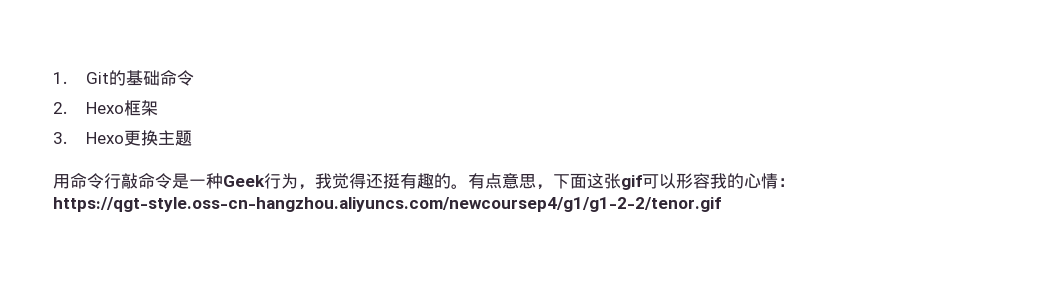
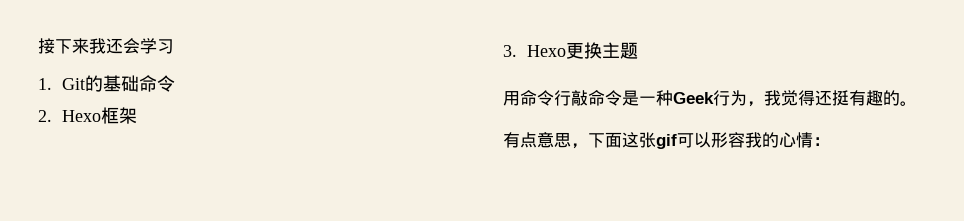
(53, 78) none -> [38,38,174,54] 接下来我还会学习 //
(468, 186) none -> (917, 103) //
[53,197,721,212] https://qgt-style.oss-cn-hangzhou.aliyuncs.com/newcoursep4/g1/g1-2-2/tenor.gif -> (830, 141) none

